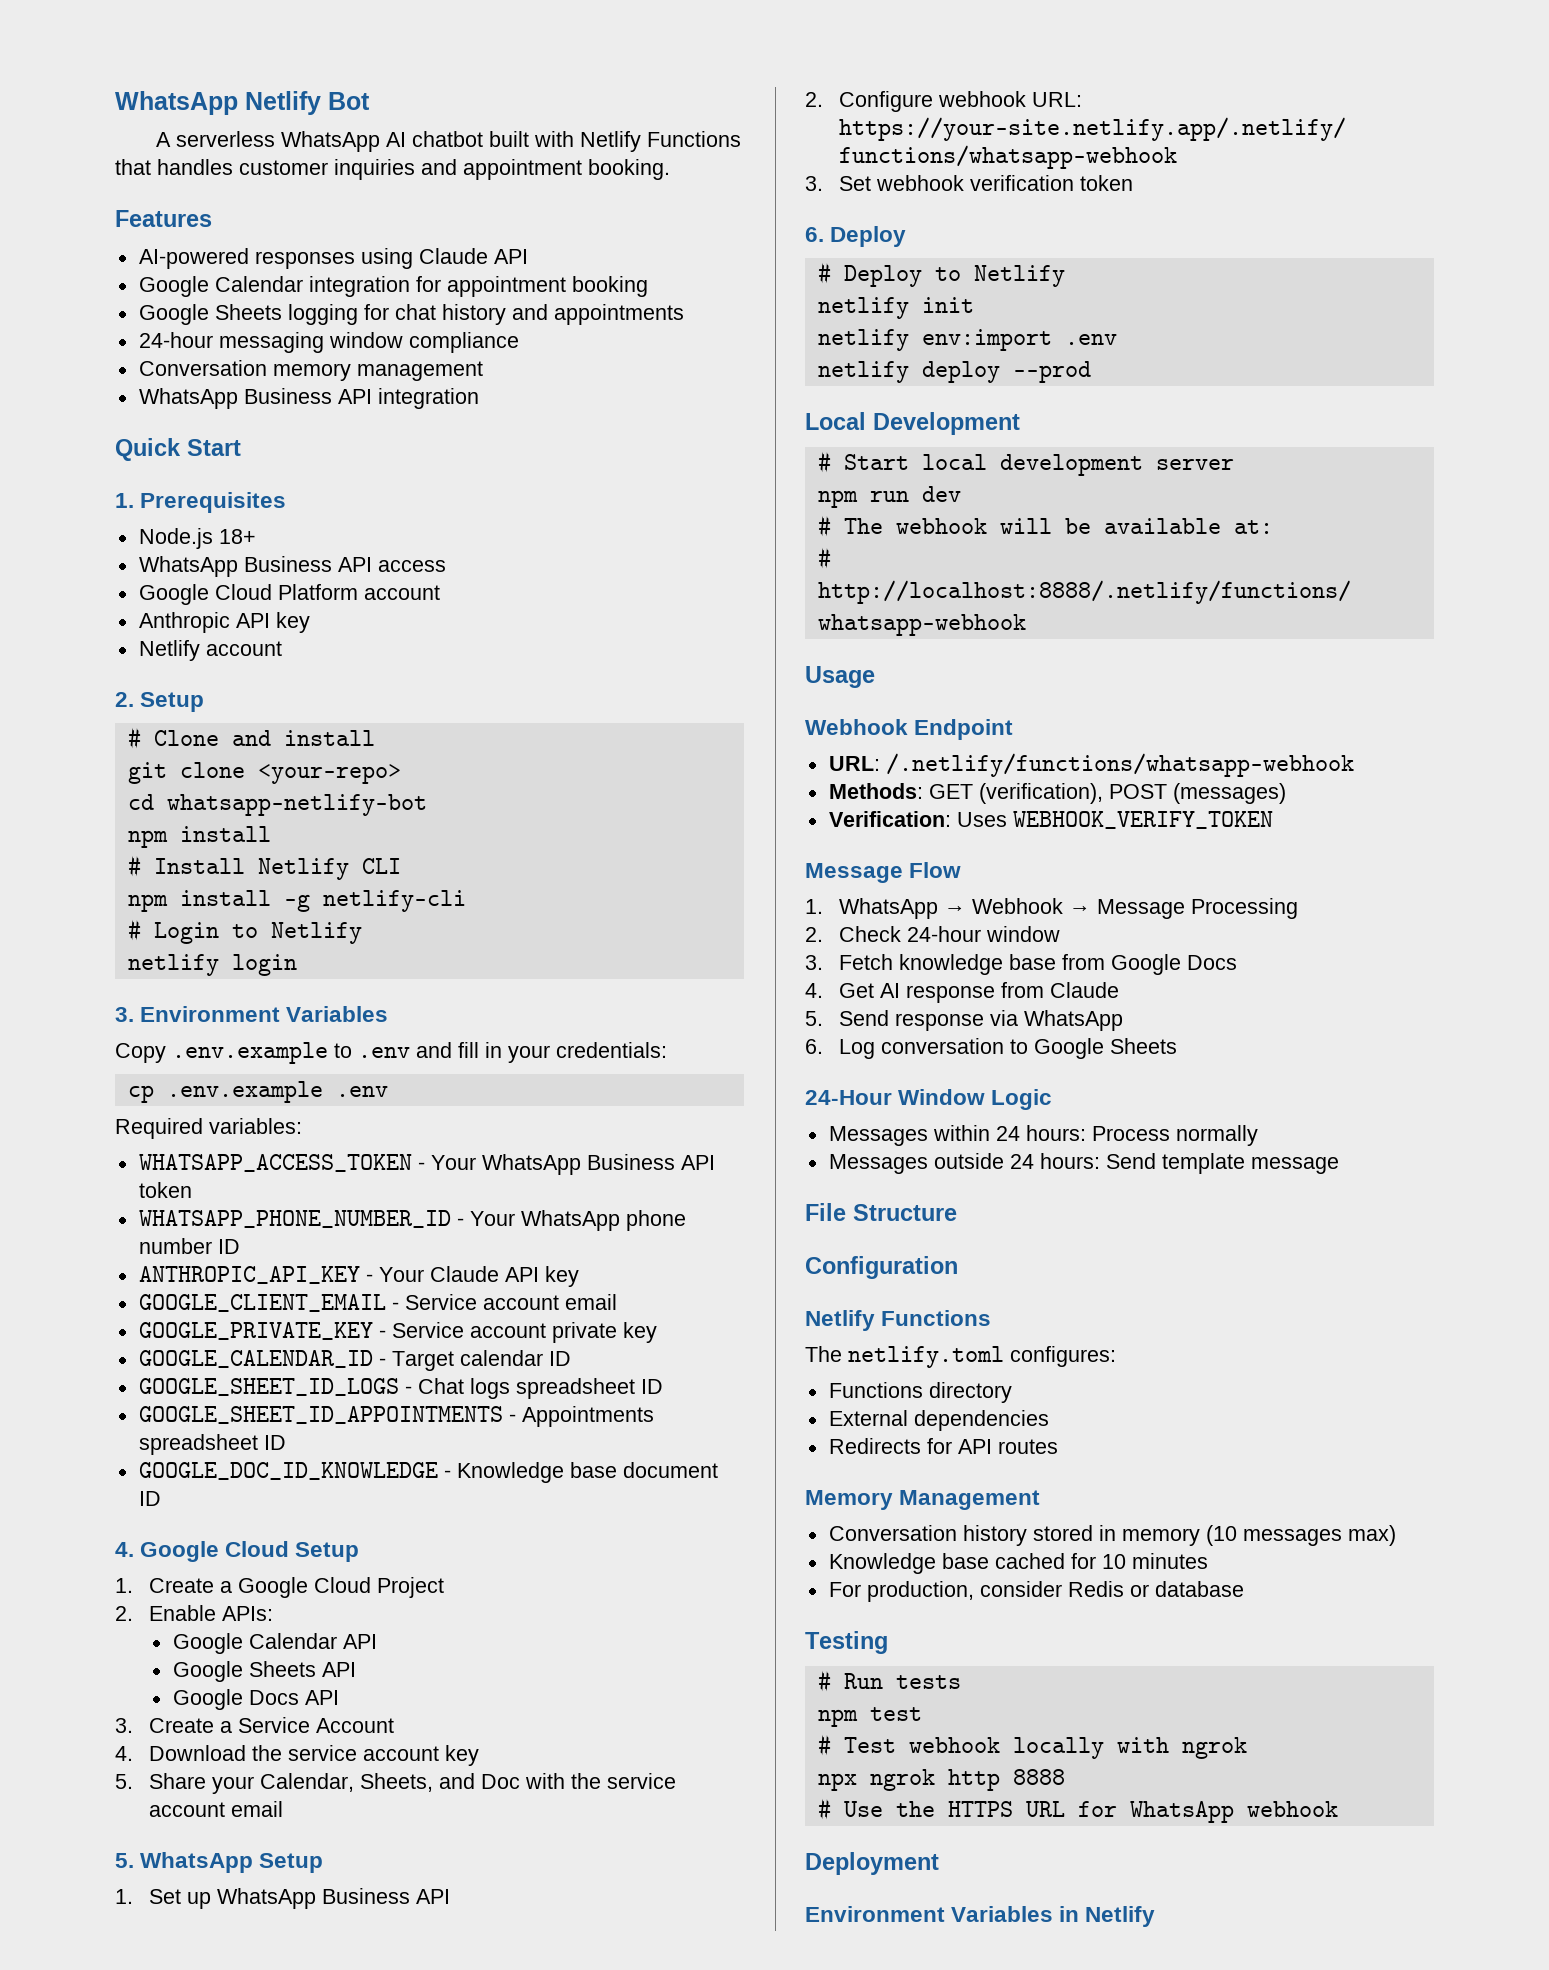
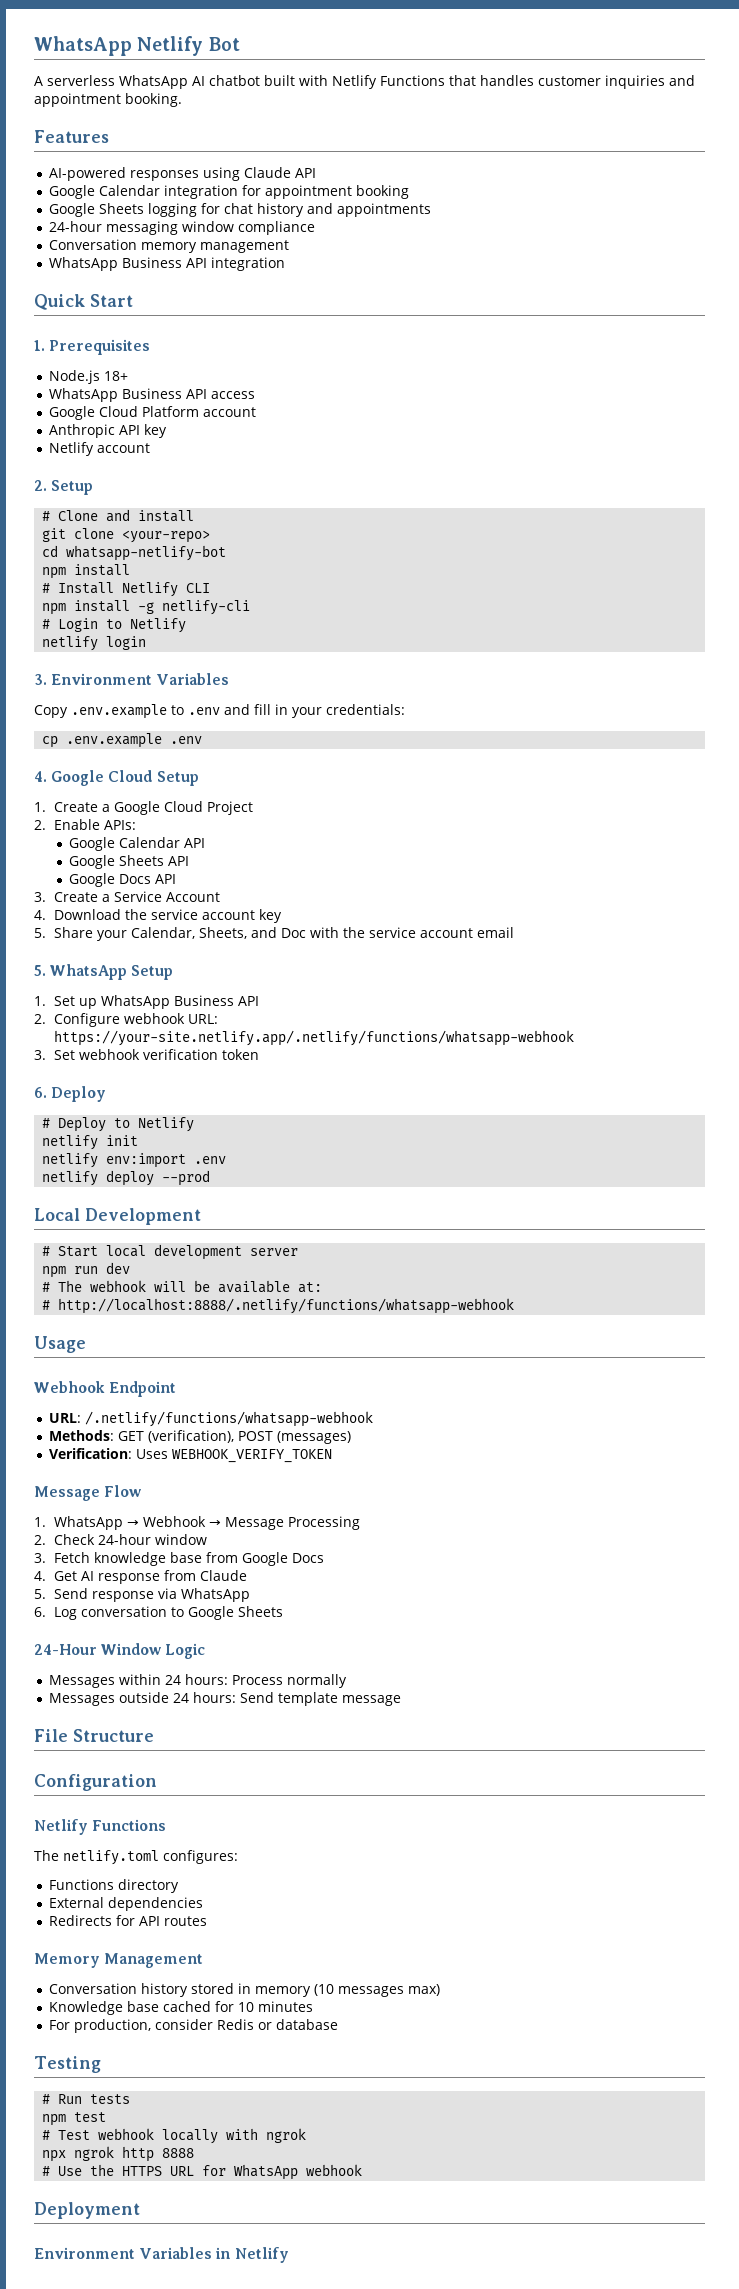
[115,1118,302,1139] [138,1154,715,1175] [138,1182,192,1198] [138,1210,686,1231] [138,1238,240,1254] [138,1266,579,1287] [138,1294,617,1312] [138,1322,657,1343] [138,1350,571,1371] [138,1378,663,1399] [138,1406,654,1427] [138,1434,286,1455] [138,1462,718,1483] [138,1491,161,1506] // Required variables: // WHATSAPP_ACCESS_TOKEN - Your WhatsApp Business API token // WHATSAPP_PHONE_NUMBER_ID - Your WhatsApp phone number ID // ANTHROPIC_API_KEY - Your Claude API key // GOOGLE_CLIENT_EMAIL - Service account email // GOOGLE_PRIVATE_KEY - Service account private key // GOOGLE_CALENDAR_ID - Target calendar ID // GOOGLE_SHEET_ID_LOGS - Chat logs spreadsheet ID // GOOGLE_SHEET_ID_APPOINTMENTS - Appointments spreadsheet ID // GOOGLE_DOC_ID_KNOWLEDGE - Knowledge base document ID -> (203, 740) none

